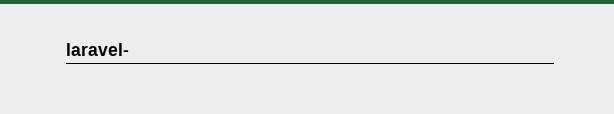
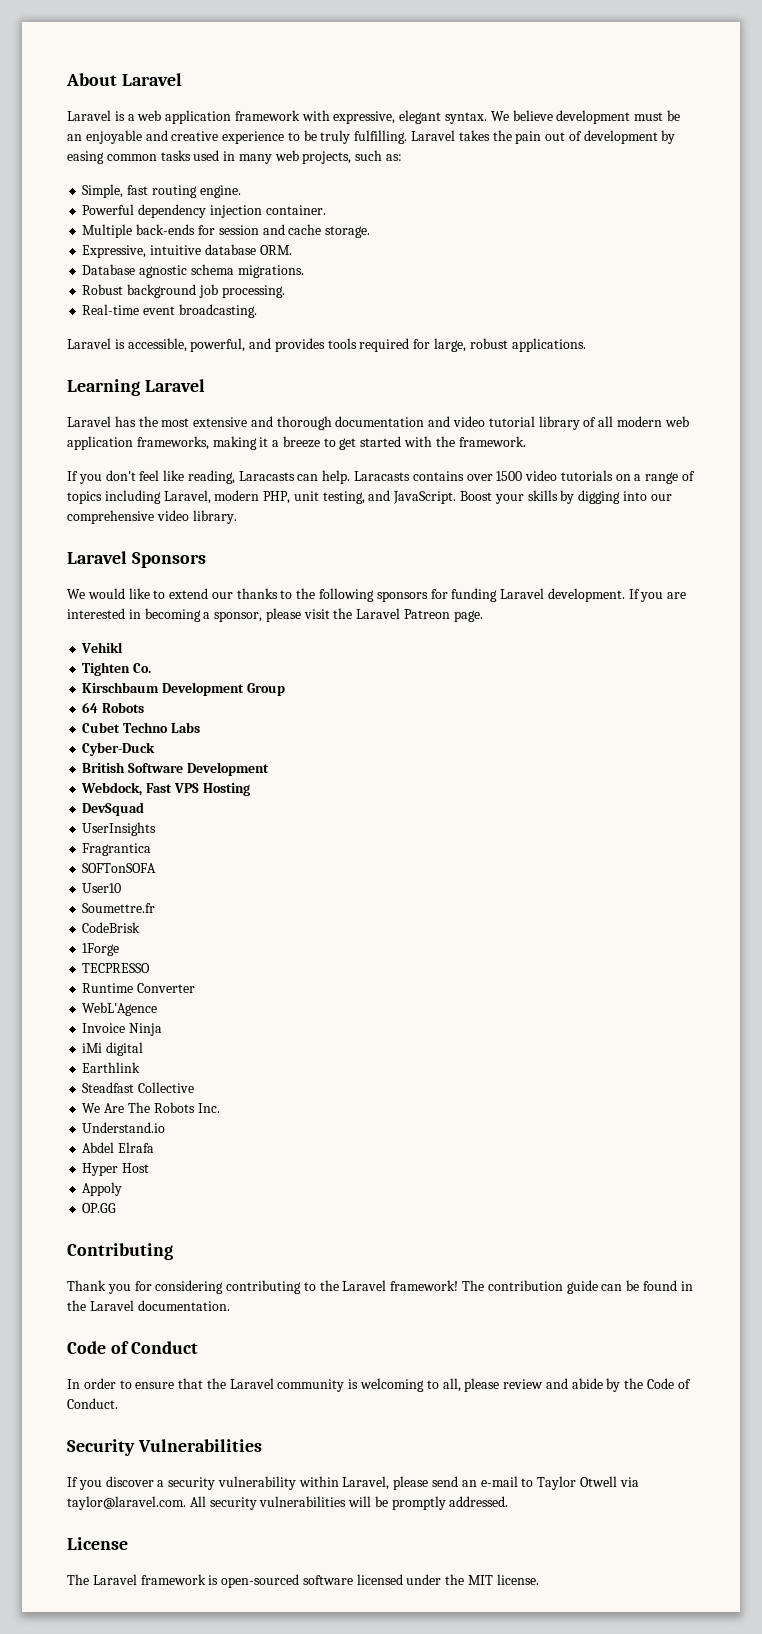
[66,43,129,56] laravel- -> [66,73,182,86] [67,110,680,124] [67,130,676,144] [67,150,403,164] [82,184,241,198] [82,204,326,218] [82,224,371,238] [82,244,292,258] [82,264,304,278] [82,284,285,298] [82,304,257,318] [67,338,586,352] [67,379,205,396] [67,416,689,430] [67,436,526,450] [67,470,696,484] [67,490,672,504] [67,510,237,524] [67,551,206,568] [67,588,687,602] [67,608,483,622] [81,642,124,653] [82,662,152,676] [82,682,285,696] [82,702,145,713] [82,722,200,733] [82,742,156,756] [82,762,269,776] [81,782,250,796] [82,802,145,816] [82,822,157,836] [82,843,152,856] [82,863,157,873] [82,883,122,893] [82,903,156,913] [82,922,141,933] [82,943,120,956] [82,963,151,973] [82,983,196,993] [82,1002,158,1016] [82,1023,163,1036] [82,1042,144,1056] [82,1062,141,1073] [82,1082,195,1093] [82,1102,220,1113] [82,1122,166,1133] [82,1142,155,1153] [82,1163,150,1176] [82,1182,123,1196] [82,1203,117,1213] [67,1243,173,1260] [67,1280,693,1294] [67,1300,230,1311] [67,1341,199,1354] [67,1378,691,1392] [67,1398,118,1409] [67,1439,262,1456] [67,1476,639,1490] [67,1496,509,1510] [67,1537,128,1550] [67,1574,539,1588] About Laravel // Laravel is a web application framework with expressive, elegant syntax. We believe development must be an enjoyable and creative experience to be truly fulfilling. Laravel takes the pain out of development by easing common tasks used in many web projects, such as: // Simple, fast routing engine. // Powerful dependency injection container. // Multiple back-ends for session and cache storage. // Expressive, intuitive database ORM. // Database agnostic schema migrations. // Robust background job processing. // Real-time event broadcasting. // Laravel is accessible, powerful, and provides tools required for large, robust applications. // Learning Laravel // Laravel has the most extensive and thorough documentation and video tutorial library of all modern web application frameworks, making it a breeze to get started with the framework. // If you don't feel like reading, Laracasts can help. Laracasts contains over 1500 video tutorials on a range of topics including Laravel, modern PHP, unit testing, and JavaScript. Boost your skills by digging into our comprehensive video library. // Laravel Sponsors // We would like to extend our thanks to the following sponsors for funding Laravel development. If you are interested in becoming a sponsor, please visit the Laravel Patreon page. // Vehikl // Tighten Co. // Kirschbaum Development Group // 64 Robots // Cubet Techno Labs // Cyber-Duck // British Software Development // Webdock, Fast VPS Hosting // DevSquad // UserInsights // Fragrantica // SOFTonSOFA // User10 // Soumettre.fr // CodeBrisk // 1Forge // TECPRESSO // Runtime Converter // WebL'Agence // Invoice Ninja // iMi digital // Earthlink // Steadfast Collective // We Are The Robots Inc. // Understand.io // Abdel Elrafa // Hyper Host // Appoly // OP.GG // Contributing // Thank you for considering contributing to the Laravel framework! The contribution guide can be found in the Laravel documentation. // Code of Conduct // In order to ensure that the Laravel community is welcoming to all, please review and abide by the Code of Conduct. // Security Vulnerabilities // If you discover a security vulnerability within Laravel, please send an e-mail to Taylor Otwell via taylor@laravel.com. All security vulnerabilities will be promptly addressed. // License // The Laravel framework is open-sourced software licensed under the MIT license.

